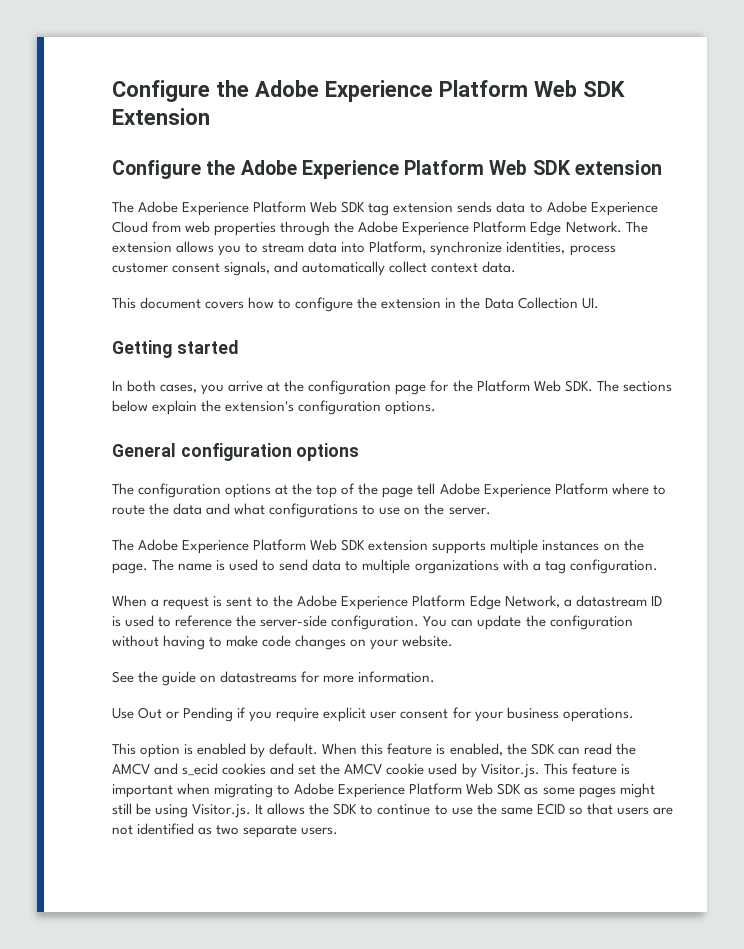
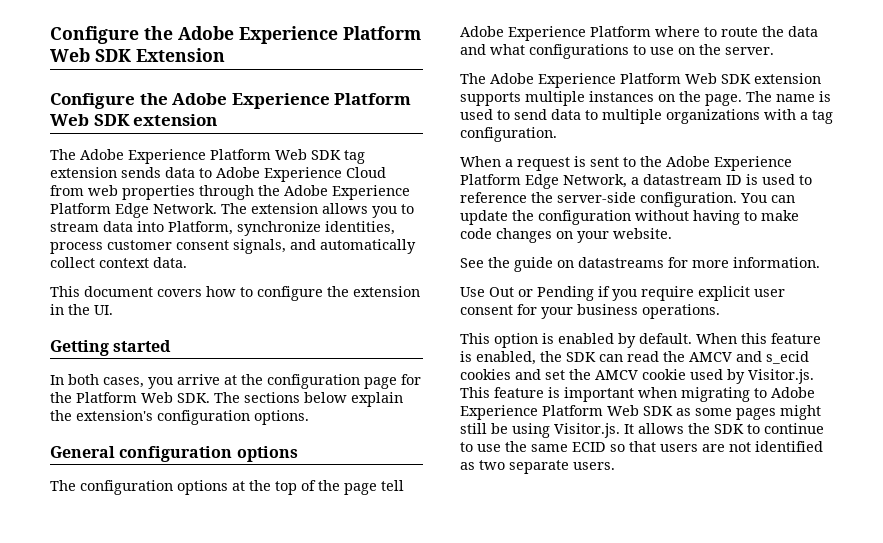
[484,297,578,309] Data Collection -> (90, 309) none

